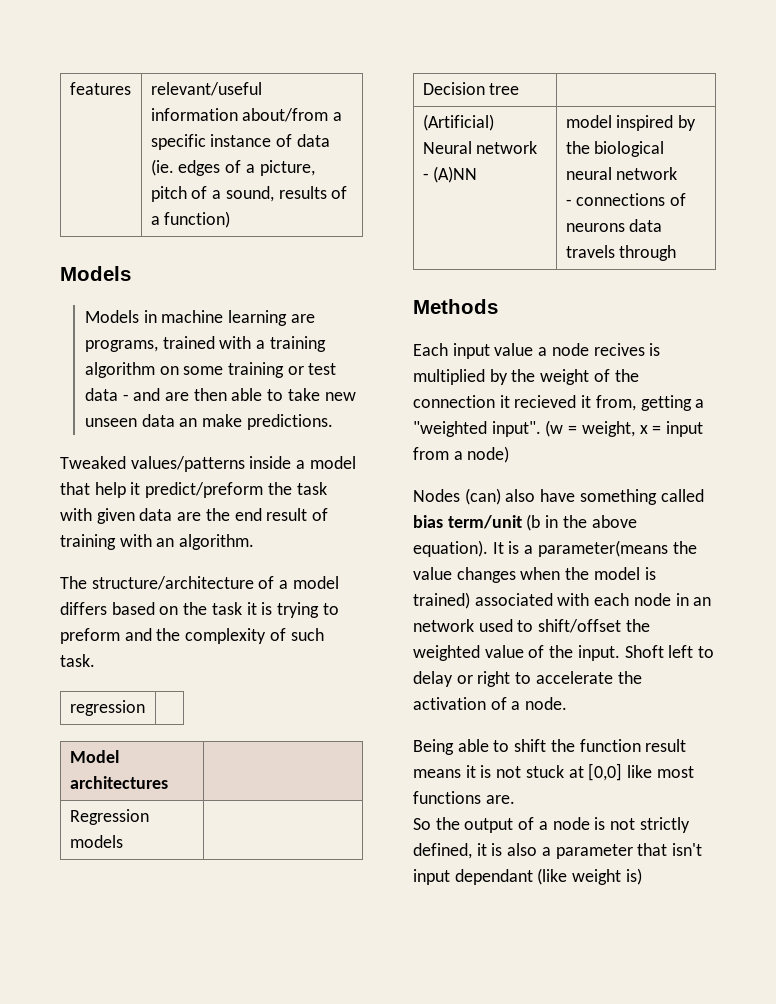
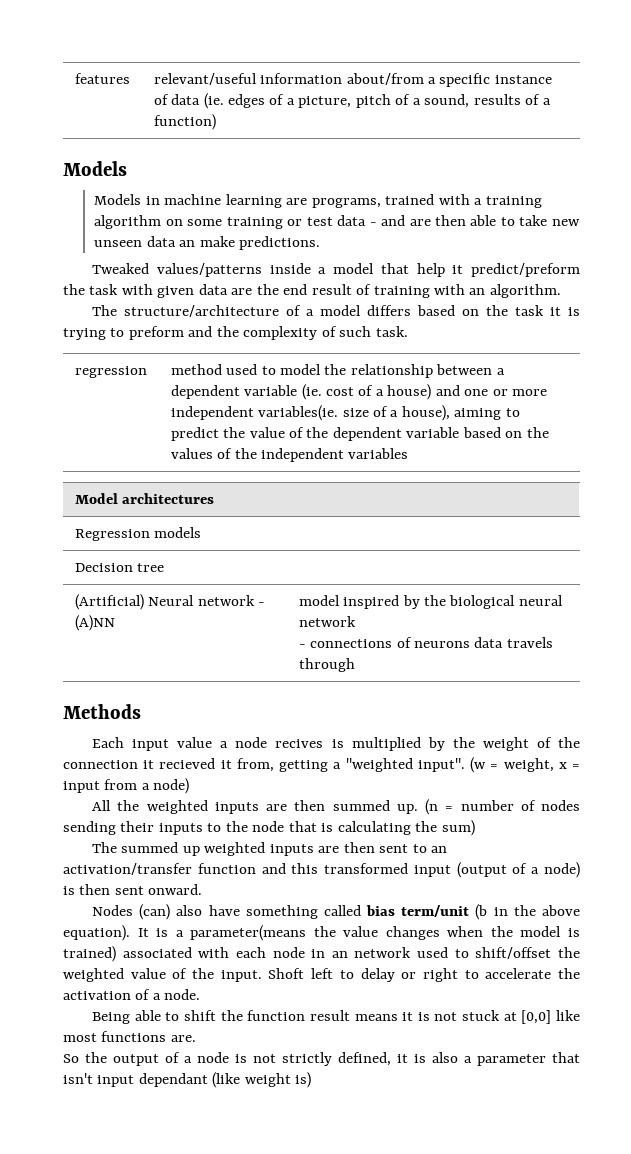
(145, 708) none -> [170,364,505,378] [170,384,548,400] [170,405,520,421] [170,427,549,441] [170,448,409,462] method used to model the relationship between a dependent variable (ie. cost of a house) and one or more independent variables(ie. size of a house), aiming to predict the value of the dependent variable based on the values of the independent variables
(510, 454) none -> [91,799,580,815] [63,820,475,836] [91,842,448,856] [63,862,580,878] [63,884,203,895] // All the weighted inputs are then summed up. (n = number of nodes sending their inputs to the node that is calculating the sum) // The summed up weighted inputs are then sent to an activation/transfer function and this transformed input (output of a node) is then sent onward.

